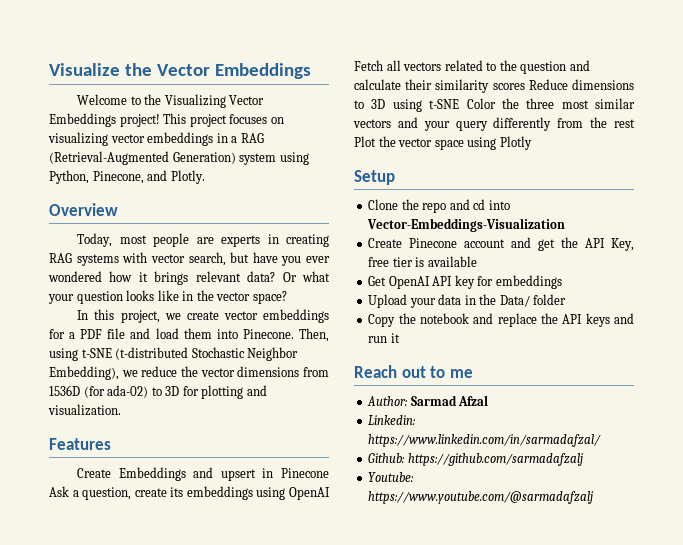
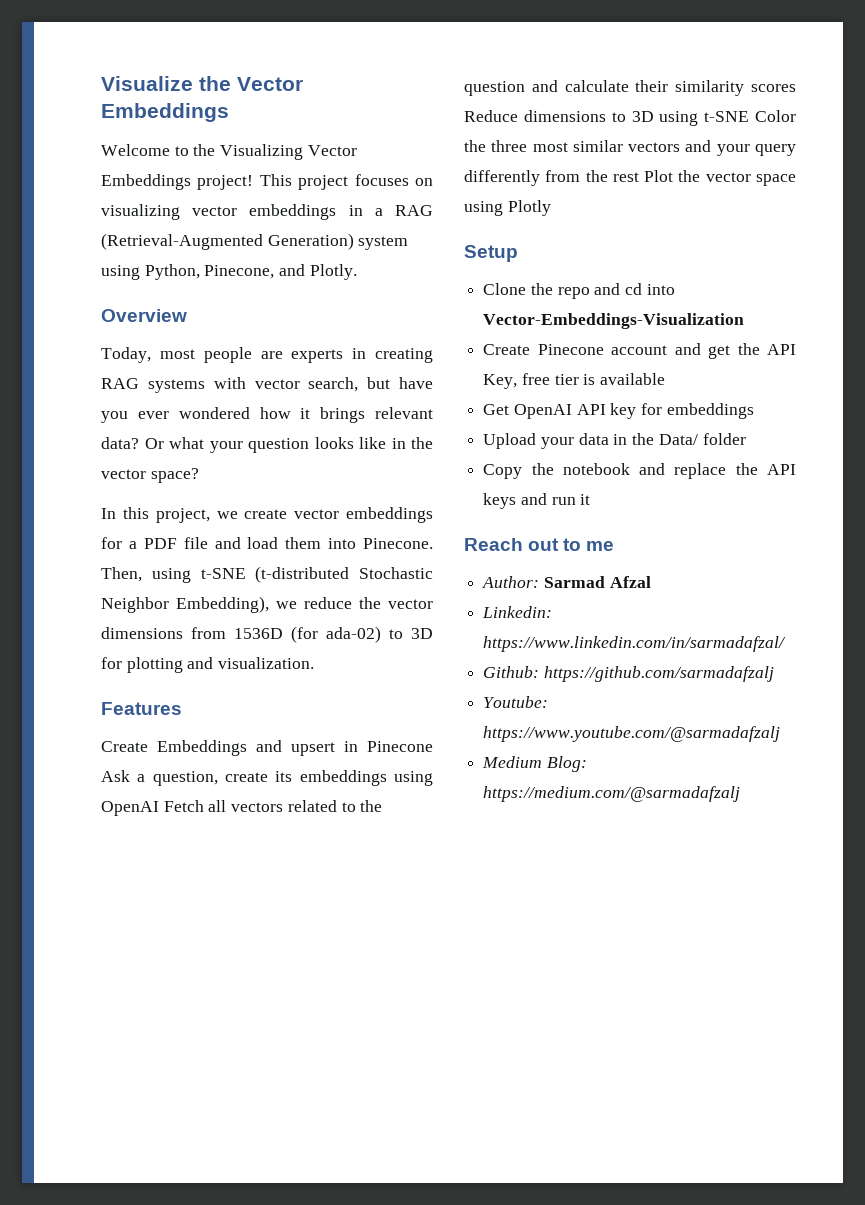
(594, 497) none -> [482,756,587,772] [483,786,741,802] // Medium Blog: https://medium.com/@sarmadafzalj

